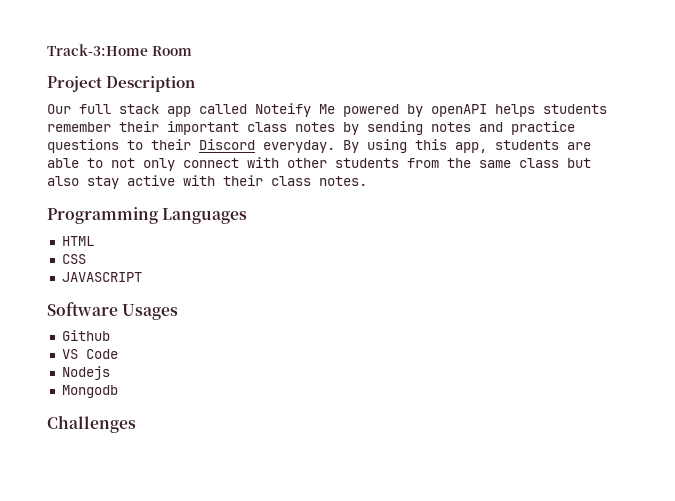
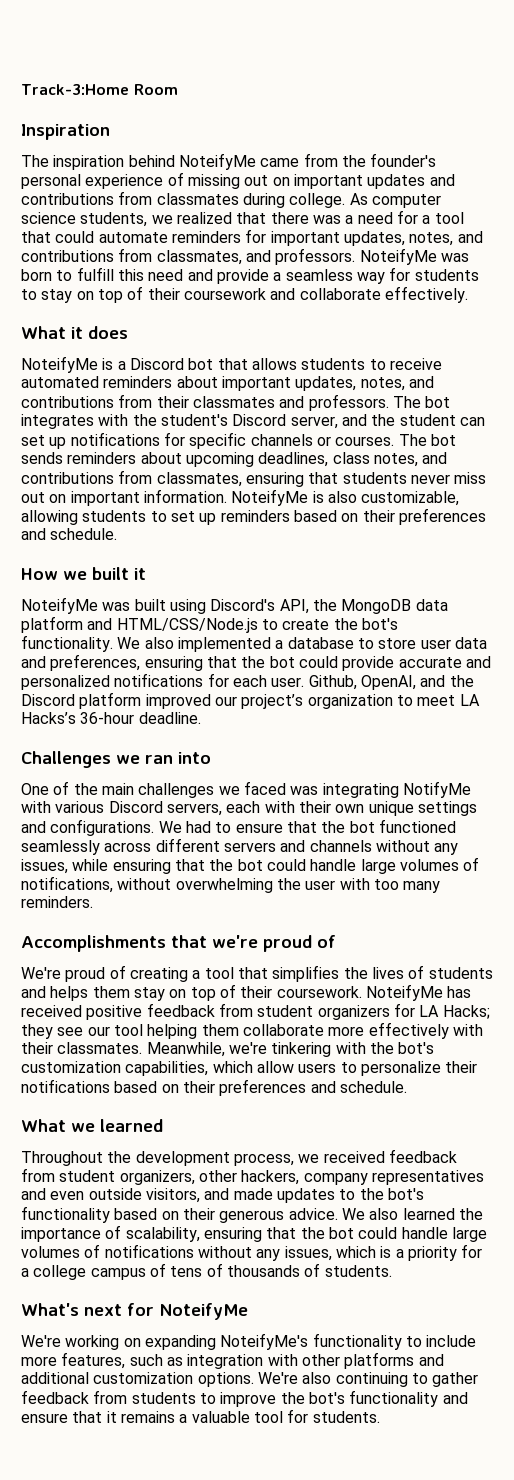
[47,76,196,92] [47,103,607,117] [47,121,575,135] [47,139,591,153] [47,157,591,171] [47,175,367,189] [47,207,248,224] [61,236,94,246] [61,254,86,264] [61,272,142,282] [47,302,179,320] [61,330,110,341] [61,349,118,359] [61,366,110,380] [61,385,118,398] [47,415,136,433] Project Description // Our full stack app called Noteify Me powered by openAPI helps students remember their important class notes by sending notes and practice questions to their Discord everyday. By using this app, students are able to not only connect with other students from the same class but also stay active with their class notes. // Programming Languages // HTML // CSS // JAVASCRIPT // Software Usages // Github // VS Code // Nodejs // Mongodb // Challenges -> [21,124,110,140] [21,153,437,170] [21,172,455,189] [21,191,441,208] [21,210,464,227] [21,229,483,246] [21,248,469,265] [21,267,479,284] [21,286,468,303] [21,326,128,339] [21,356,442,373] [21,376,434,391] [21,394,451,411] [21,414,485,429] [21,432,456,449] [21,452,448,467] [21,470,487,487] [21,489,460,506] [21,508,486,525] [21,528,118,540] [21,567,146,580] [21,597,448,614] [21,616,398,633] [21,635,487,652] [21,654,491,671] [21,673,474,690] [21,692,480,709] [21,712,201,724] [21,751,211,768] [21,781,471,798] [21,801,477,816] [21,819,456,836] [21,838,459,855] [21,857,480,874] [21,876,441,893] [21,896,93,908] [21,935,336,952] [21,965,493,982] [21,984,472,1001] [21,1003,490,1020] [21,1022,483,1039] [21,1042,435,1057] [21,1061,478,1076] [21,1079,407,1096] [21,1119,163,1132] [21,1149,457,1166] [21,1168,484,1185] [21,1188,424,1203] [21,1206,483,1223] [21,1225,487,1242] [21,1244,483,1261] [21,1263,392,1280] [21,1303,248,1320] [21,1333,477,1350] [21,1352,444,1369] [21,1372,479,1387] [21,1390,468,1407] [21,1409,380,1423] Inspiration // The inspiration behind NoteifyMe came from the founder's personal experience of missing out on important updates and contributions from classmates during college. As computer science students, we realized that there was a need for a tool that could automate reminders for important updates, notes, and contributions from classmates, and professors. NoteifyMe was born to fulfill this need and provide a seamless way for students to stay on top of their coursework and collaborate effectively. // What it does // NoteifyMe is a Discord bot that allows students to receive automated reminders about important updates, notes, and contributions from their classmates and professors. The bot integrates with the student's Discord server, and the student can set up notifications for specific channels or courses. The bot sends reminders about upcoming deadlines, class notes, and contributions from classmates, ensuring that students never miss out on important information. NoteifyMe is also customizable, allowing students to set up reminders based on their preferences and schedule. // How we built it // NoteifyMe was built using Discord's API, the MongoDB data platform and HTML/CSS/Node.js to create the bot's functionality. We also implemented a database to store user data and preferences, ensuring that the bot could provide accurate and personalized notifications for each user. Github, OpenAI, and the Discord platform improved our project’s organization to meet LA Hacks’s 36-hour deadline. // Challenges we ran into // One of the main challenges we faced was integrating NotifyMe with various Discord servers, each with their own unique settings and configurations. We had to ensure that the bot functioned seamlessly across different servers and channels without any issues, while ensuring that the bot could handle large volumes of notifications, without overwhelming the user with too many reminders. // Accomplishments that we're proud of // We're proud of creating a tool that simplifies the lives of students and helps them stay on top of their coursework. NoteifyMe has received positive feedback from student organizers for LA Hacks; they see our tool helping them collaborate more effectively with their classmates. Meanwhile, we're tinkering with the bot's customization capabilities, which allow users to personalize their notifications based on their preferences and schedule. // What we learned // Throughout the development process, we received feedback from student organizers, other hackers, company representatives and even outside visitors, and made updates to the bot's functionality based on their generous advice. We also learned the importance of scalability, ensuring that the bot could handle large volumes of notifications without any issues, which is a priority for a college campus of tens of thousands of students. // What's next for NoteifyMe // We're working on expanding NoteifyMe's functionality to include more features, such as integration with other platforms and additional customization options. We're also continuing to gather feedback from students to improve the bot's functionality and ensure that it remains a valuable tool for students.

